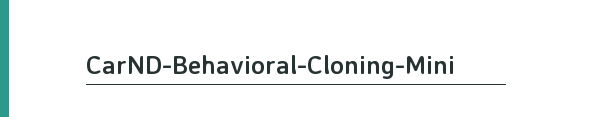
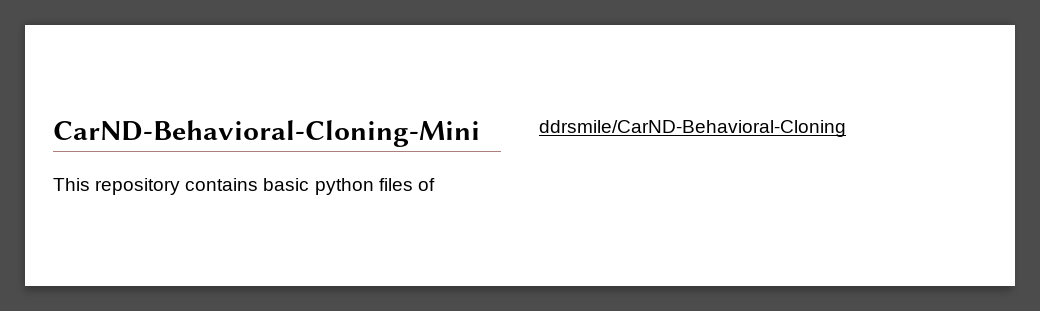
(455, 67) none -> [53,178,435,195] [539,120,846,137] // This repository contains basic python files of ddrsmile/CarND-Behavioral-Cloning

